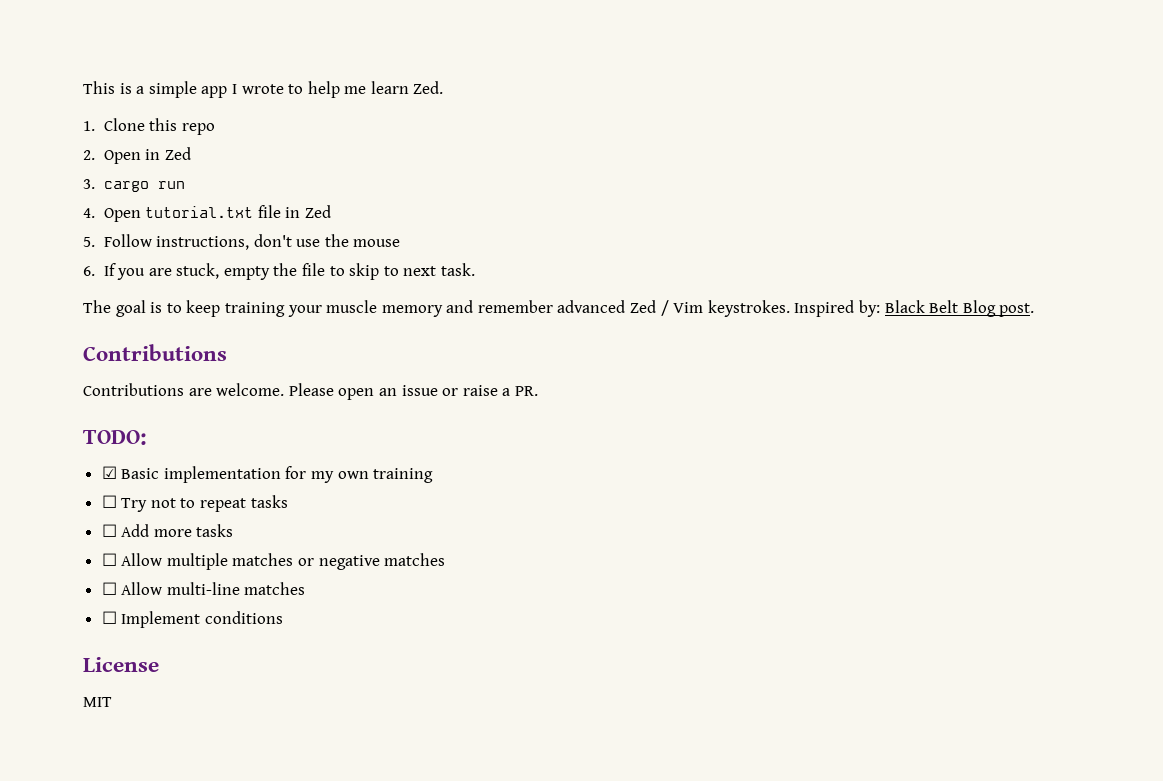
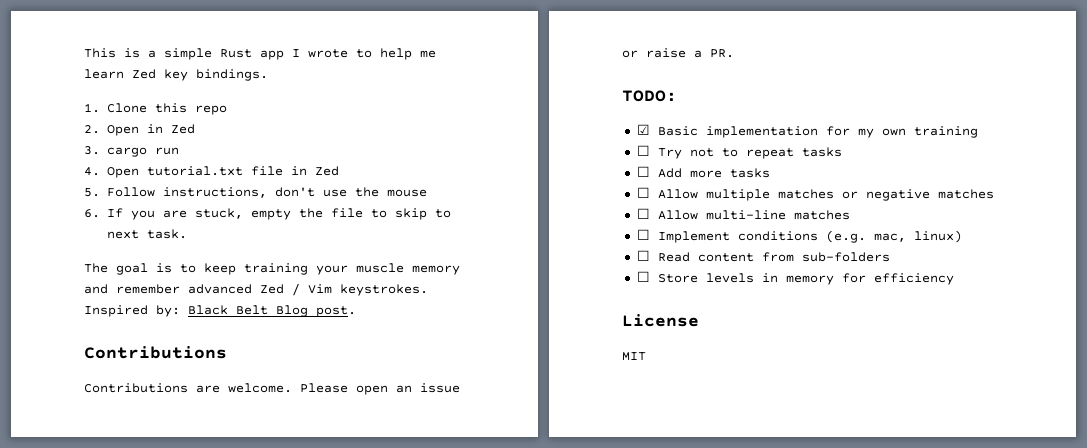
(197, 89) none -> [220,49,252,58] Rust
[413,81,444,94] Zed. -> [132,69,268,81] Zed key bindings.
(283, 617) none -> [825,230,962,243] [636,250,890,262] [636,271,954,285] (e.g. mac, linux) // ☐ Read content from sub-folders // ☐ Store levels in memory for efficiency

